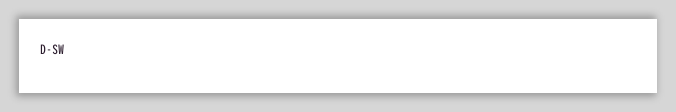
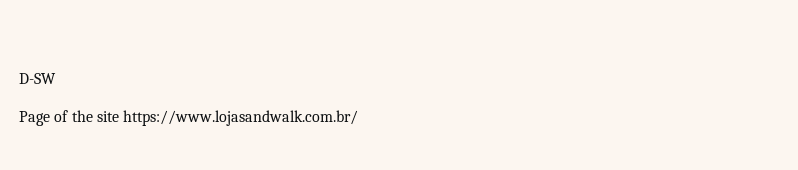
(64, 49) none -> [19,110,359,126] // Page of the site https://www.lojasandwalk.com.br/

